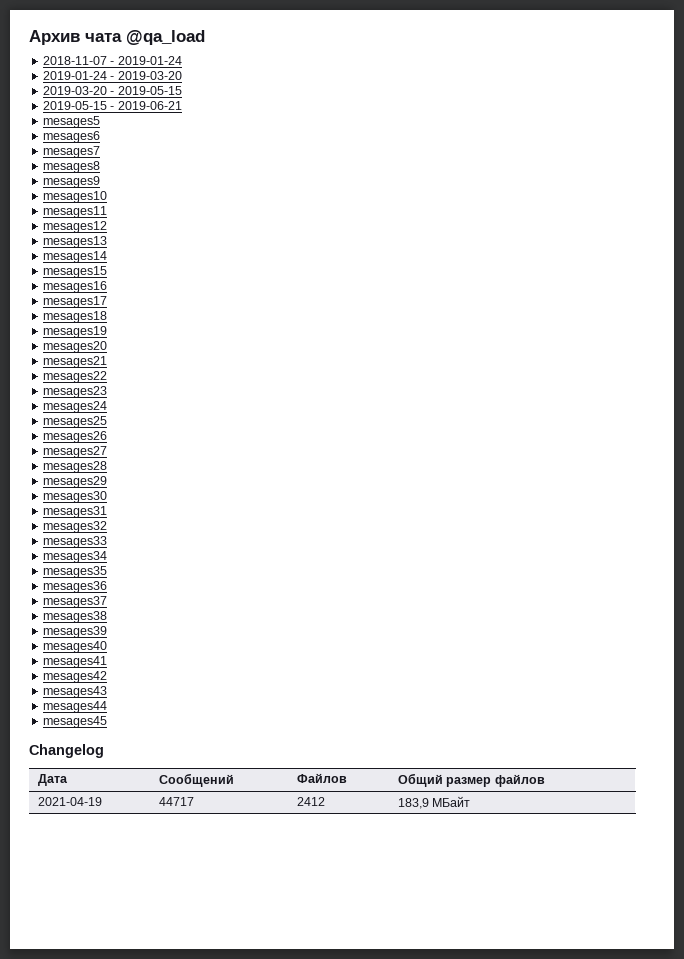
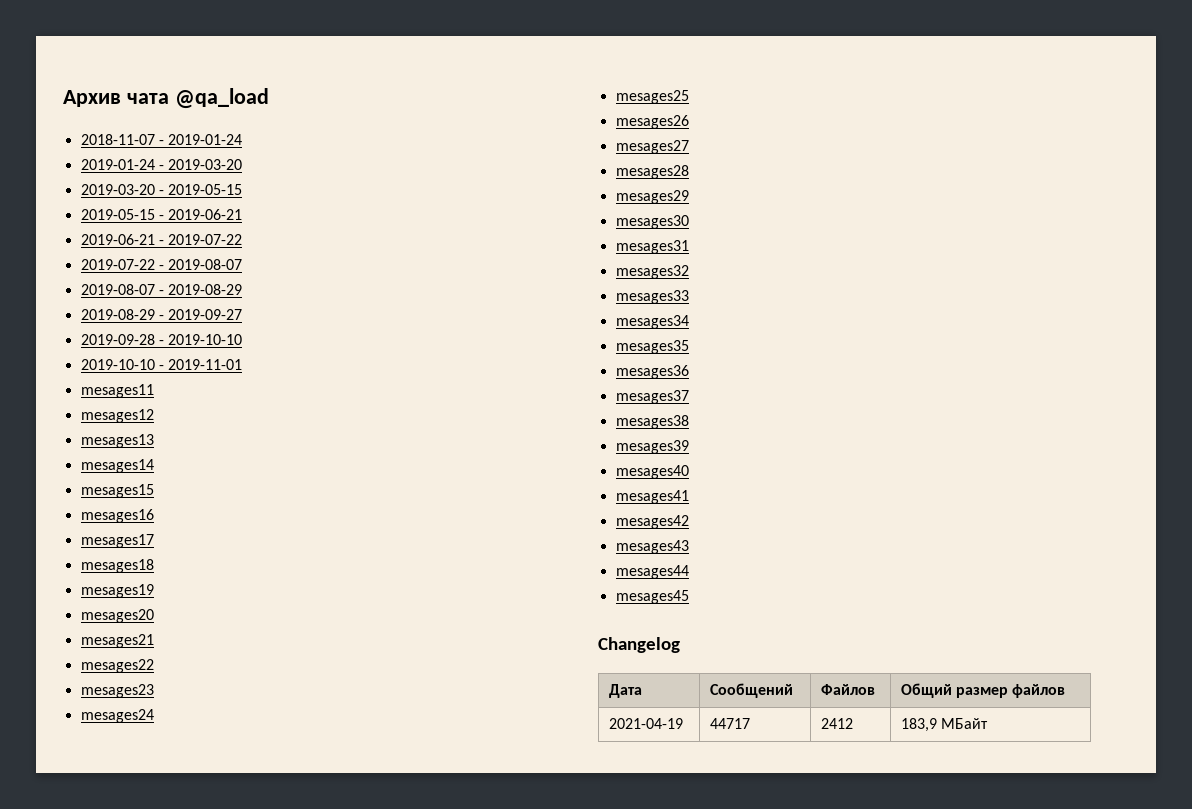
[42,116,100,128] [42,131,100,143] [42,146,100,158] [42,161,100,173] [42,176,100,188] [42,191,107,203] mesages5 // mesages6 // mesages7 // mesages8 // mesages9 // mesages10 -> [80,234,243,245] [80,259,243,270] [80,284,243,295] [80,309,243,320] [80,334,243,345] [80,359,243,370] 2019-06-21 - 2019-07-22 // 2019-07-22 - 2019-08-07 // 2019-08-07 - 2019-08-29 // 2019-08-29 - 2019-09-27 // 2019-09-28 - 2019-10-10 // 2019-10-10 - 2019-11-01

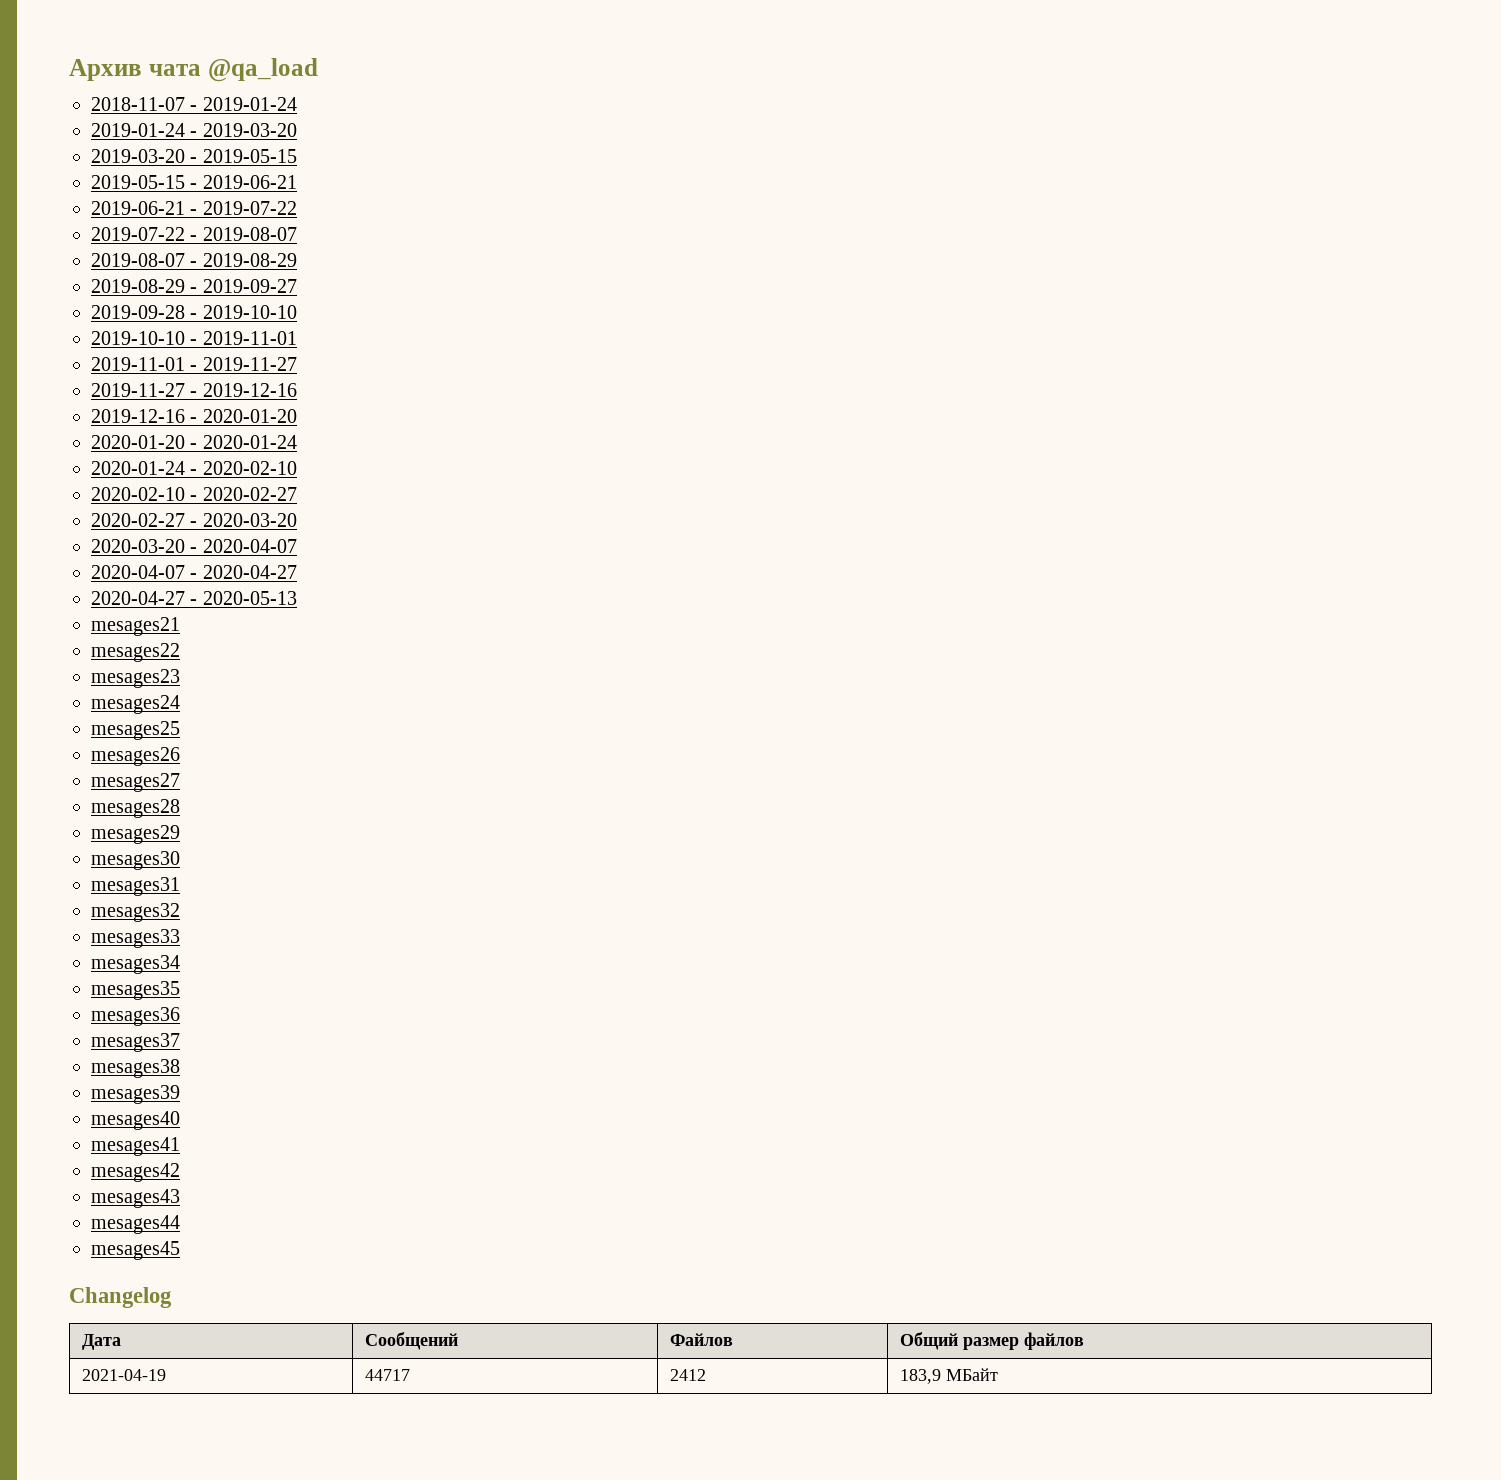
[80,384,154,398] [80,409,154,423] [80,434,154,448] [80,459,154,473] [80,484,154,498] [80,509,154,523] [80,534,154,548] [80,559,154,573] [80,584,154,598] [80,609,154,623] mesages11 // mesages12 // mesages13 // mesages14 // mesages15 // mesages16 // mesages17 // mesages18 // mesages19 // mesages20 -> [91,357,297,371] [91,383,297,397] [91,409,297,423] [91,435,297,449] [91,461,297,475] [91,487,297,501] [91,513,297,527] [91,539,297,553] [91,565,297,579] [91,591,297,605] 2019-11-01 - 2019-11-27 // 2019-11-27 - 2019-12-16 // 2019-12-16 - 2020-01-20 // 2020-01-20 - 2020-01-24 // 2020-01-24 - 2020-02-10 // 2020-02-10 - 2020-02-27 // 2020-02-27 - 2020-03-20 // 2020-03-20 - 2020-04-07 // 2020-04-07 - 2020-04-27 // 2020-04-27 - 2020-05-13

